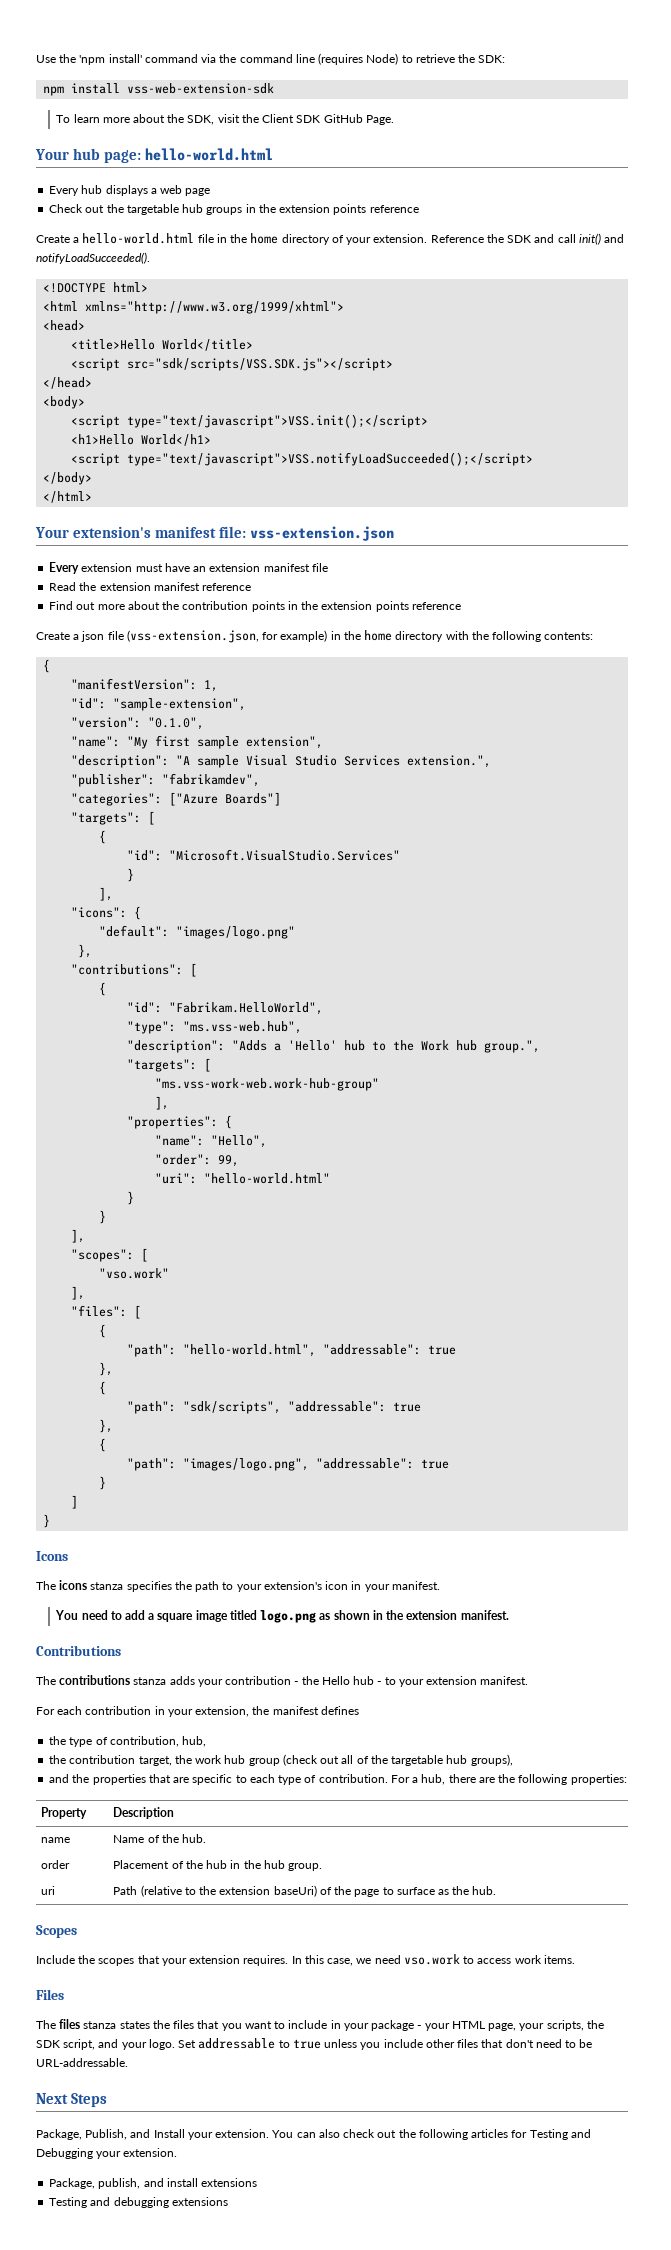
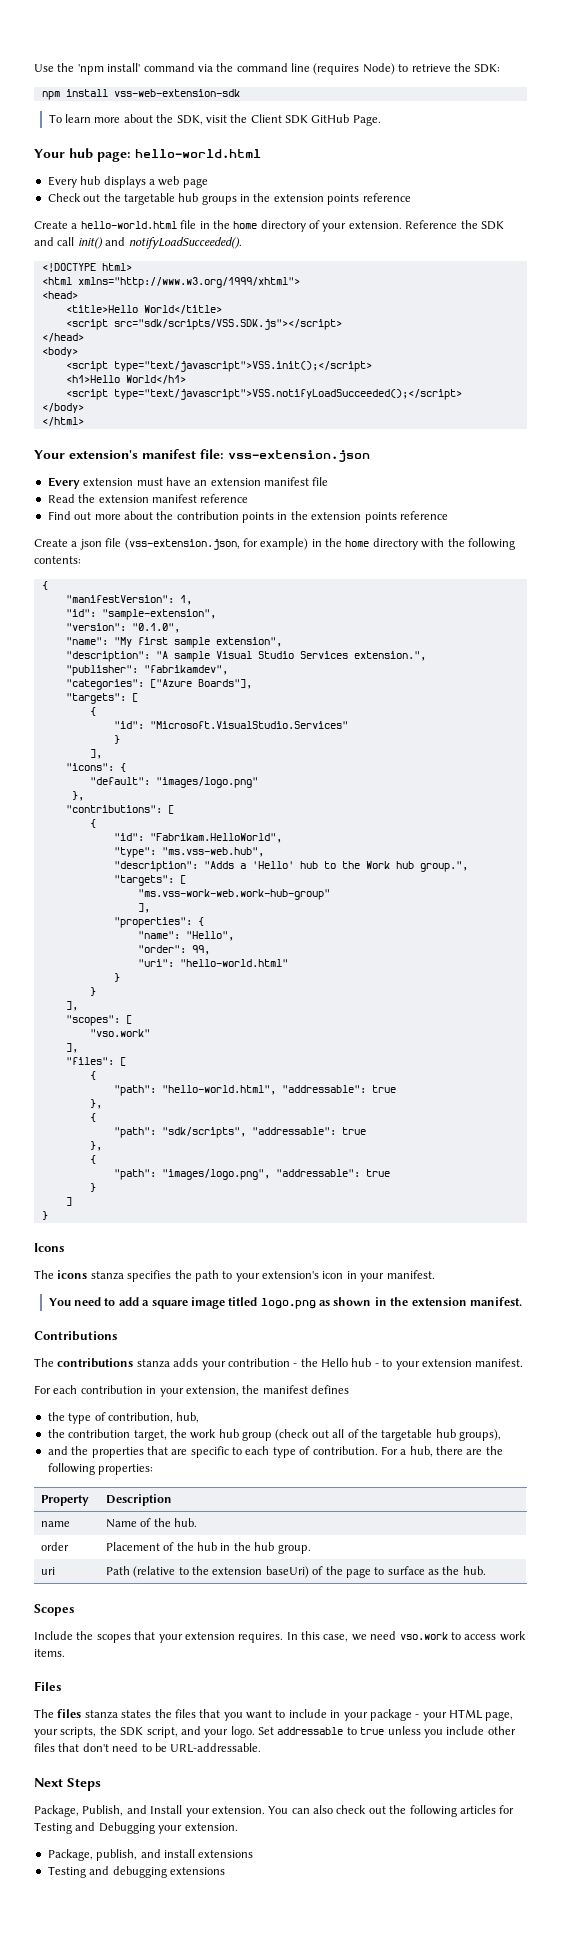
[225,792,282,806] Boards"] -> [197,679,252,689] Boards"],

